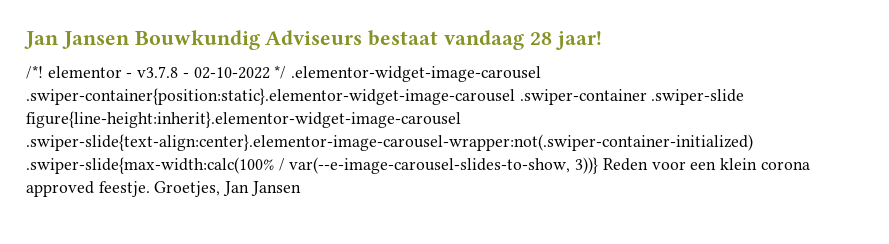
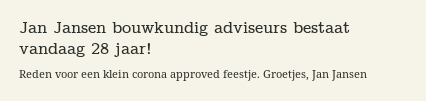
[24,30,363,50] Jan Jansen Bouwkundig Adviseurs -> [19,22,287,36] Jan Jansen bouwkundig adviseurs
[26,65,542,82] [26,88,745,105] [26,111,461,128] [26,134,753,151] [26,157,599,174] /*! elementor - v3.7.8 - 02-10-2022 */ .elementor-widget-image-carousel .swiper-container{position:static}.elementor-widget-image-carousel .swiper-container .swiper-slide figure{line-height:inherit}.elementor-widget-image-carousel .swiper-slide{text-align:center}.elementor-image-carousel-wrapper:not(.swiper-container-initialized) .swiper-slide{max-width:calc(100% / var(--e-image-carousel-slides-to-show, 3))} -> (152, 50) none

